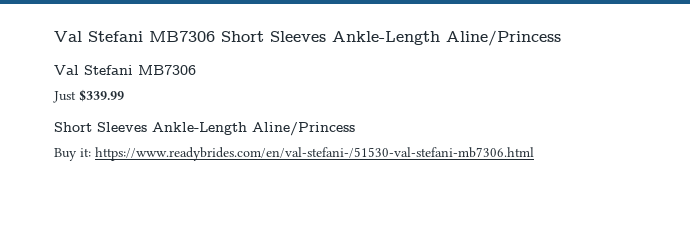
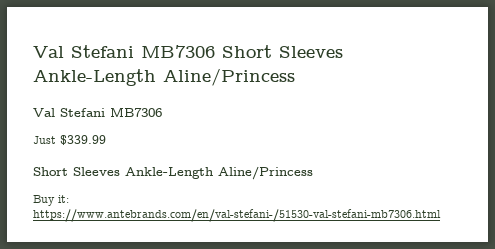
[95,147,534,161] https://www.readybrides.com/en/val-stefani-/51530-val-stefani-mb7306.html -> [33,209,441,222] https://www.antebrands.com/en/val-stefani-/51530-val-stefani-mb7306.html

